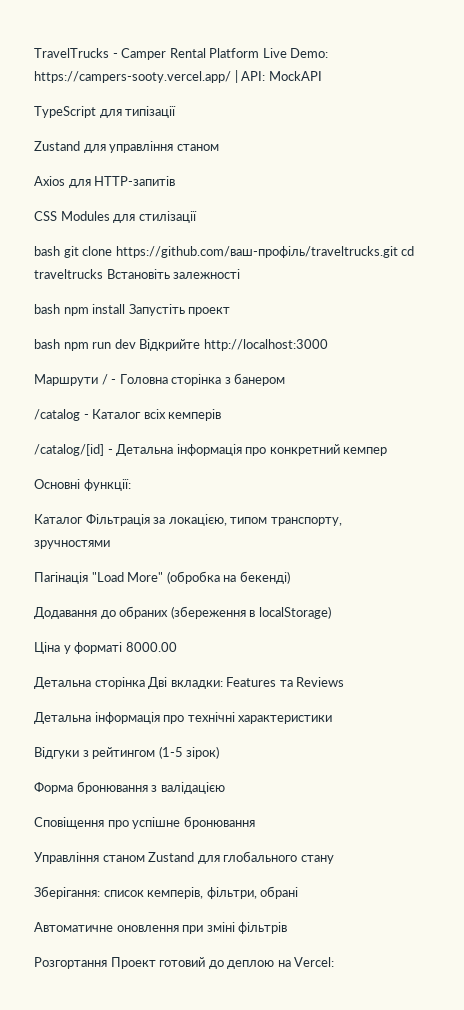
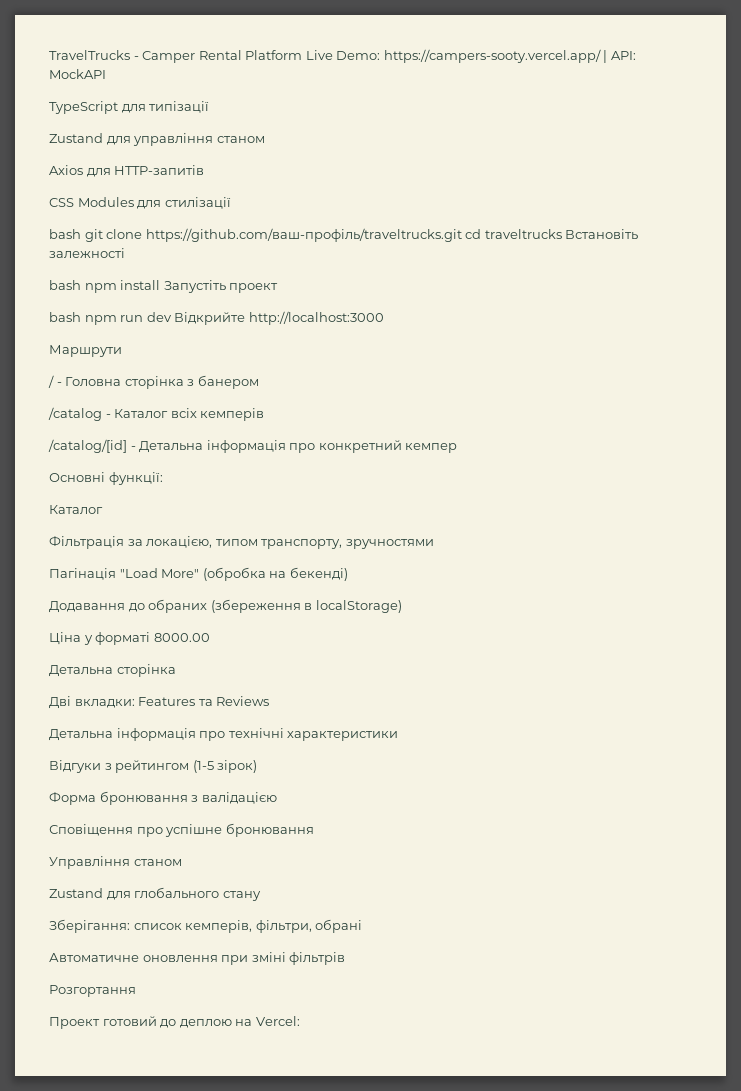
(98, 380) none -> (122, 351) //
(83, 519) none -> (103, 509) //
(145, 683) none -> (176, 670) //
(145, 858) none -> (182, 862) //
(107, 963) none -> (136, 991) //

